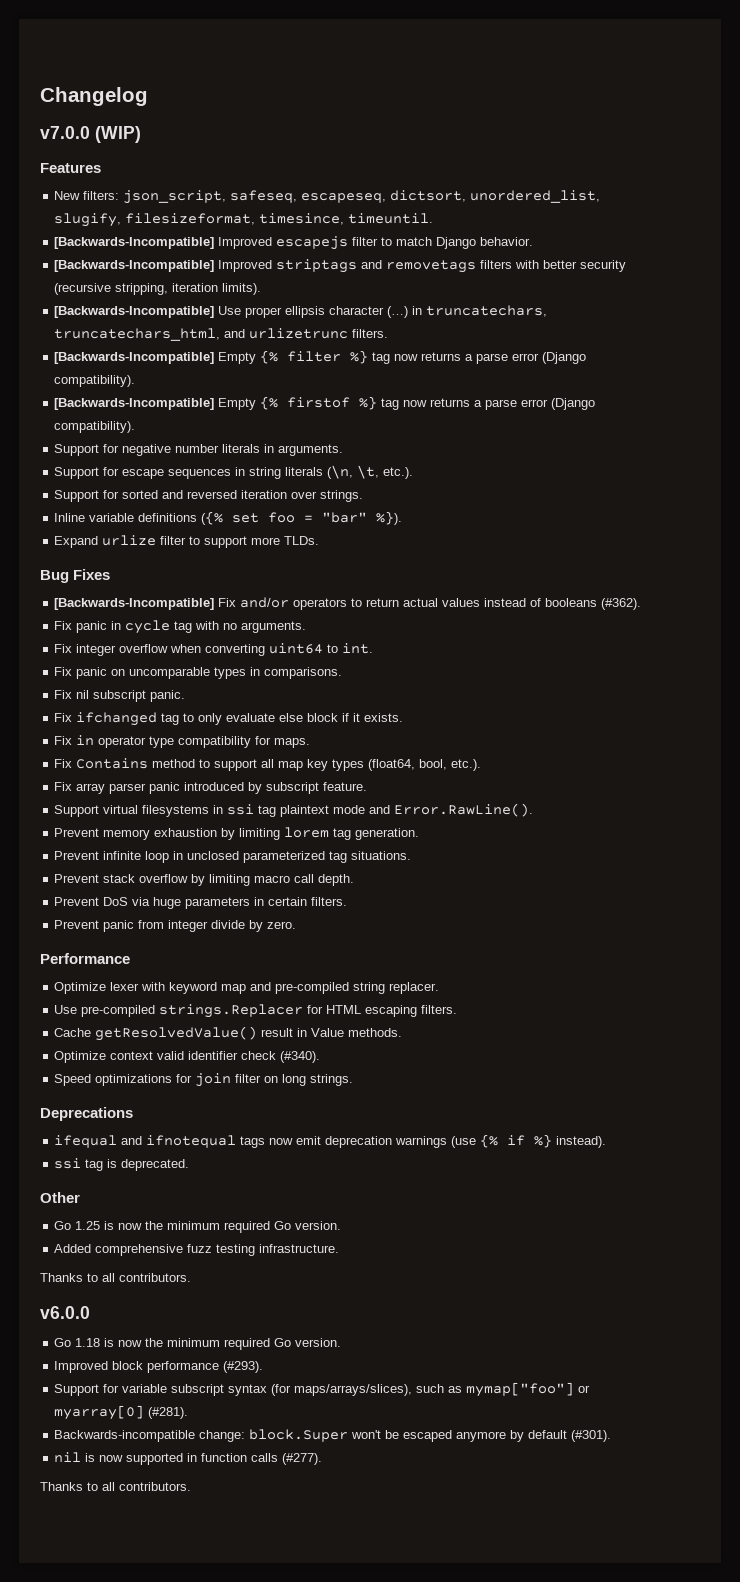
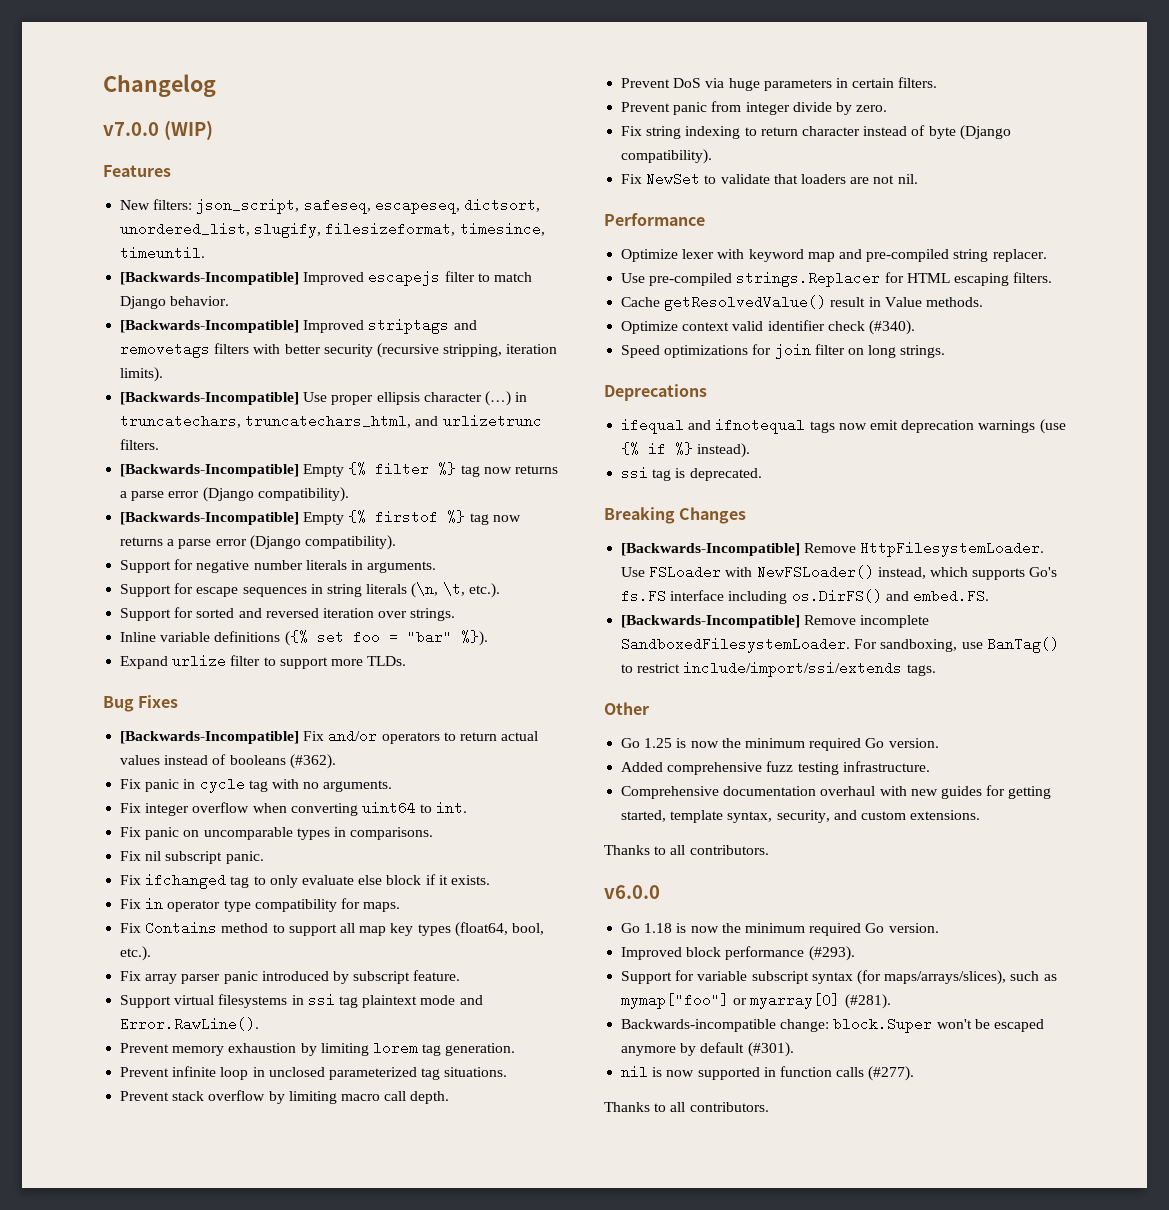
(297, 925) none -> [621,125,1011,140] [621,149,713,164] [621,172,918,186] // Fix string indexing to return character instead of byte (Django compatibility). // Fix NewSet to validate that loaders are not nil.
(190, 1165) none -> [604,507,747,524] [621,541,1045,557] [621,565,1058,580] [621,589,989,604] [621,615,930,628] [621,637,1059,653] [621,661,936,677] // Breaking Changes // [Backwards-Incompatible] Remove HttpFilesystemLoader. Use FSLoader with NewFSLoader() instead, which supports Go's fs.FS interface including os.DirFS() and embed.FS. // [Backwards-Incompatible] Remove incomplete SandboxedFilesystemLoader. For sandboxing, use BanTag() to restrict include/import/ssi/extends tags.
(340, 1248) none -> [621,785,1052,799] [621,810,981,823] // Comprehensive documentation overhaul with new guides for getting started, template syntax, security, and custom extensions.

